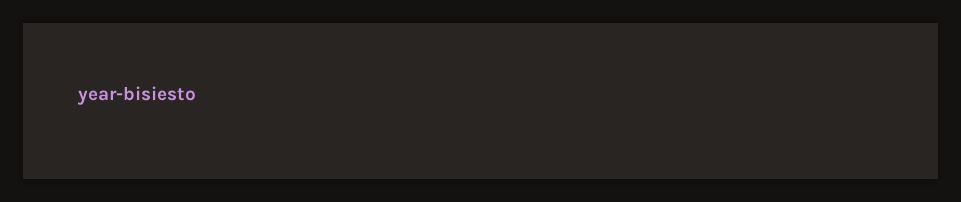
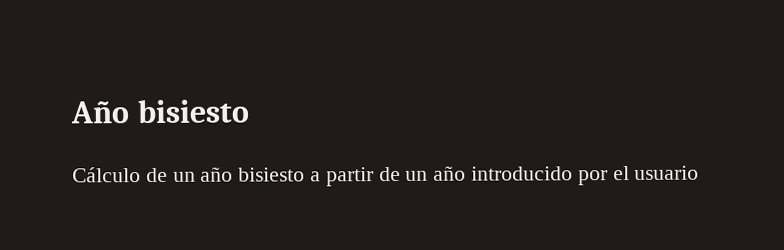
[78,86,196,105] year-bisiesto -> [70,99,249,124] [72,165,700,187] Año bisiesto // Cálculo de un año bisiesto a partir de un año introducido por el usuario

